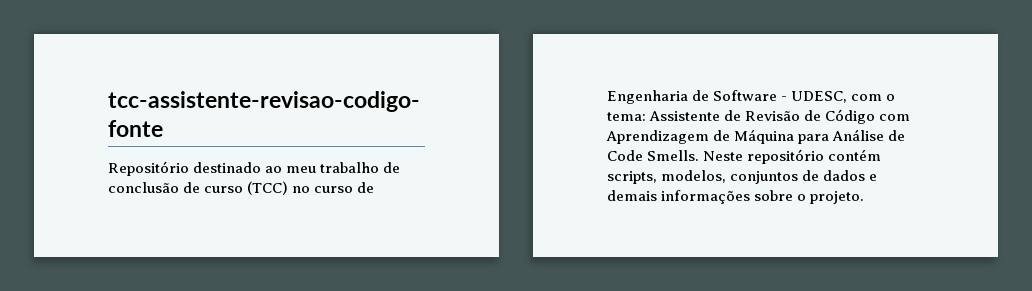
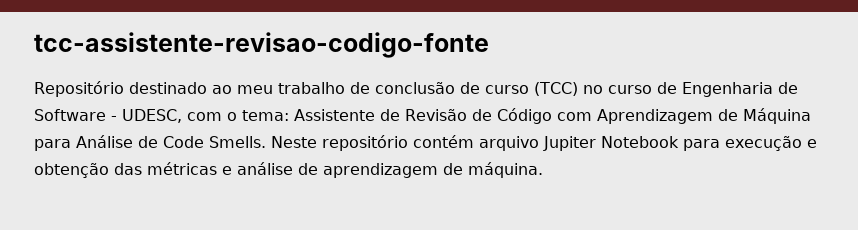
[607,170,878,184] [607,190,865,204] scripts, modelos, conjuntos de dados e demais informações sobre o projeto. -> [479,136,817,151] [34,162,543,178] arquivo Jupiter Notebook para execução e obtenção das métricas e análise de aprendizagem de máquina.

